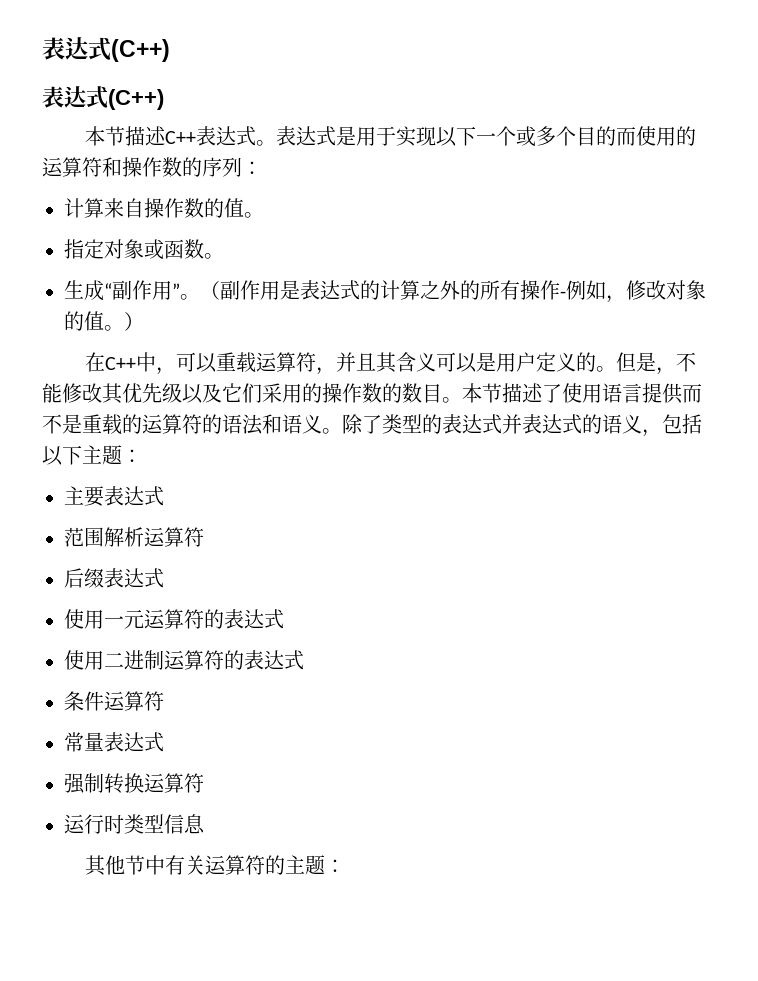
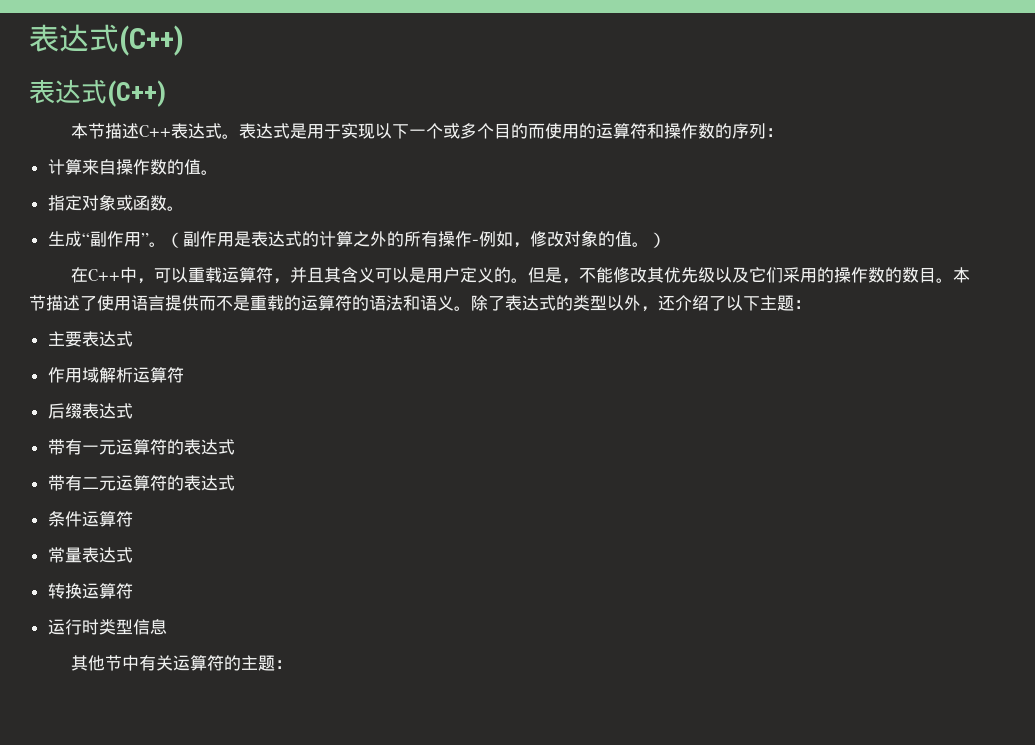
[382,414,702,437] 类型的表达式并表达式的语义，包括 -> [505,295,726,312] 表达式的类型以外，还介绍了
[64,527,104,547] 范围 -> [47,367,99,383] 作用域
[64,609,104,629] 使用 -> [47,439,82,455] 带有
[64,650,164,670] 使用二进制 -> [47,475,116,491] 带有二元
[64,773,104,794] 强制 -> (133, 555) none

